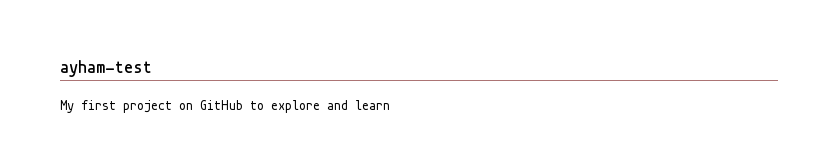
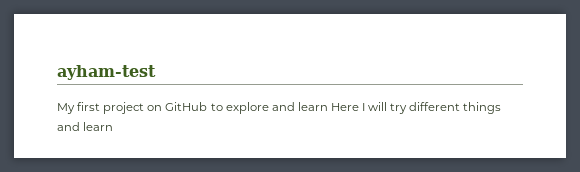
(390, 105) none -> [330,102,502,114] [57,122,114,131] Here I will try different things and learn

